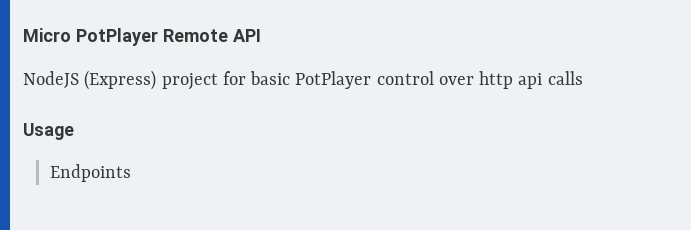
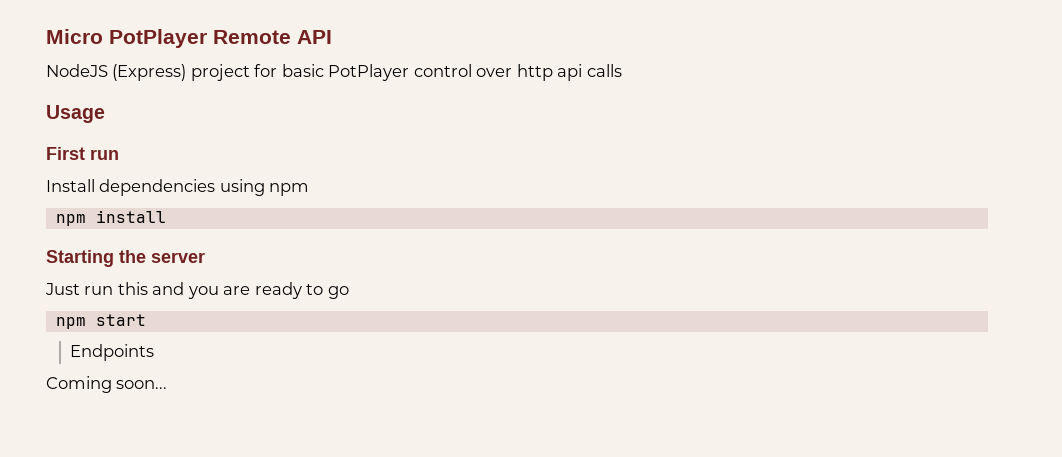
(74, 131) none -> [46,147,119,160] [46,179,310,196] [55,210,166,226] [46,250,205,267] [45,282,349,299] [55,314,146,329] // First run // Install dependencies using npm // npm install // Starting the server // Just run this and you are ready to go // npm start
(131, 173) none -> [46,376,168,393] // Coming soon...

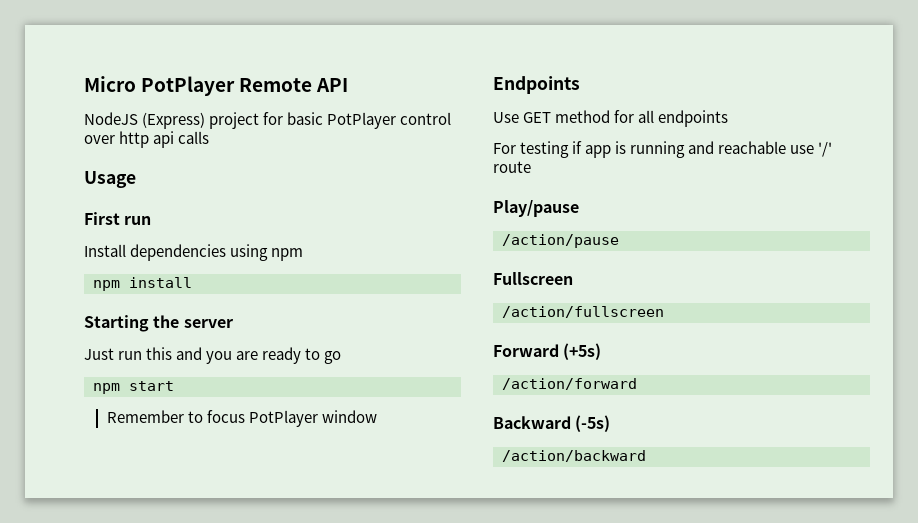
[70,344,155,361] [46,376,168,393] Endpoints // Coming soon... -> [106,410,377,427] [493,76,580,94] [493,110,729,127] [493,141,833,158] [493,161,531,173] [493,200,579,217] [502,234,619,248] [493,272,573,285] [502,306,664,318] [493,343,602,360] [502,378,637,390] [493,415,611,432] [502,450,646,462] Remember to focus PotPlayer window // Endpoints // Use GET method for all endpoints // For testing if app is running and reachable use '/' route // Play/pause // /action/pause // Fullscreen // /action/fullscreen // Forward (+5s) // /action/forward // Backward (-5s) // /action/backward

